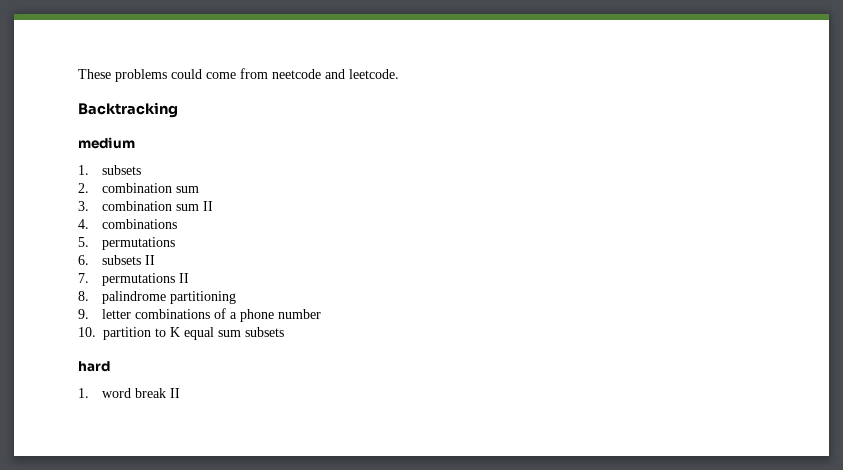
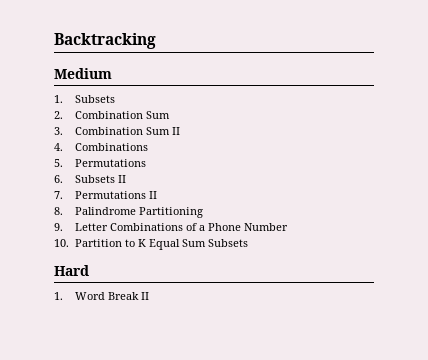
[78,68,399,82] These problems could come from neetcode and leetcode. // -> (54, 41) none
[78,137,135,149] [78,165,141,175] medium // 1. subsets -> [54,68,112,79] [54,95,115,103] Medium // 1. Subsets
[101,183,199,193] combination sum -> [74,111,170,119] Combination Sum
[101,201,199,211] combination sum -> [74,127,170,135] Combination Sum
[101,219,177,229] combinations -> [74,143,148,151] Combinations
[101,237,175,250] permutations -> [74,159,146,167] Permutations
[101,255,141,265] subsets -> [74,175,115,183] Subsets
[101,273,175,286] permutations -> [74,191,146,199] Permutations
[101,291,236,304] palindrome partitioning -> [74,207,203,218] Palindrome Partitioning
[101,308,321,322] letter combinations of a phone number -> [74,223,288,231] Letter Combinations of a Phone Number
[103,327,151,340] partition -> [74,239,122,247] Partition
[184,327,284,340] [78,361,110,372] [78,388,166,398] equal sum subsets // hard // 1. word break -> [148,239,248,250] [54,265,89,276] [54,292,139,300] Equal Sum Subsets // Hard // 1. Word Break

